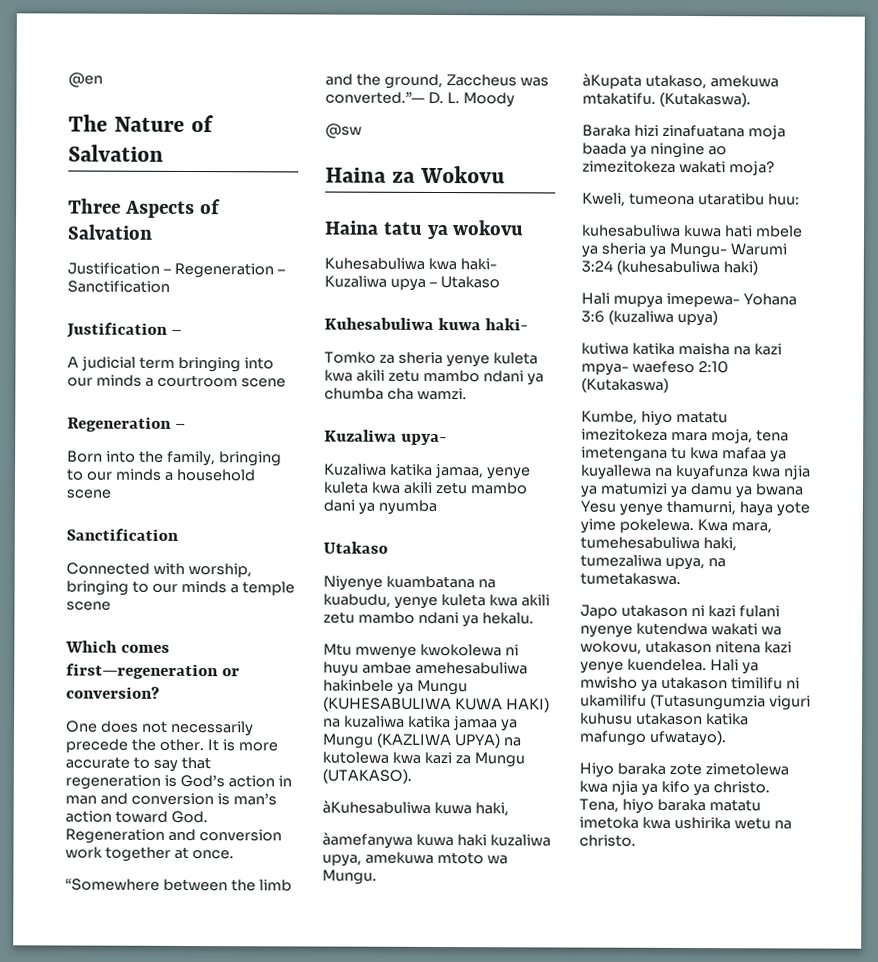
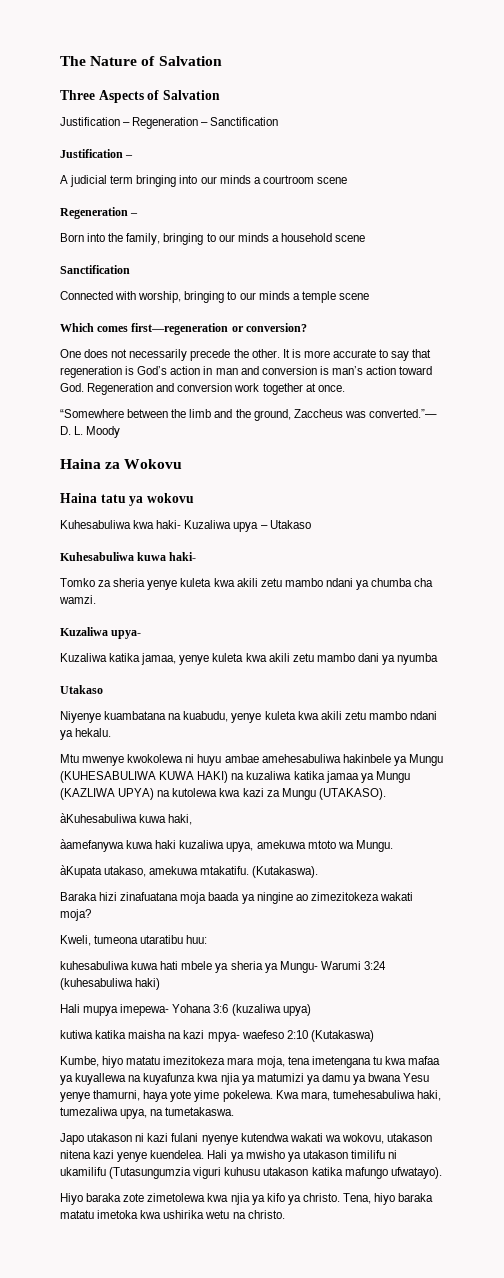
[68,72,103,88] @en // -> (60, 61) none
[325,123,362,139] // @sw -> (121, 432) none

